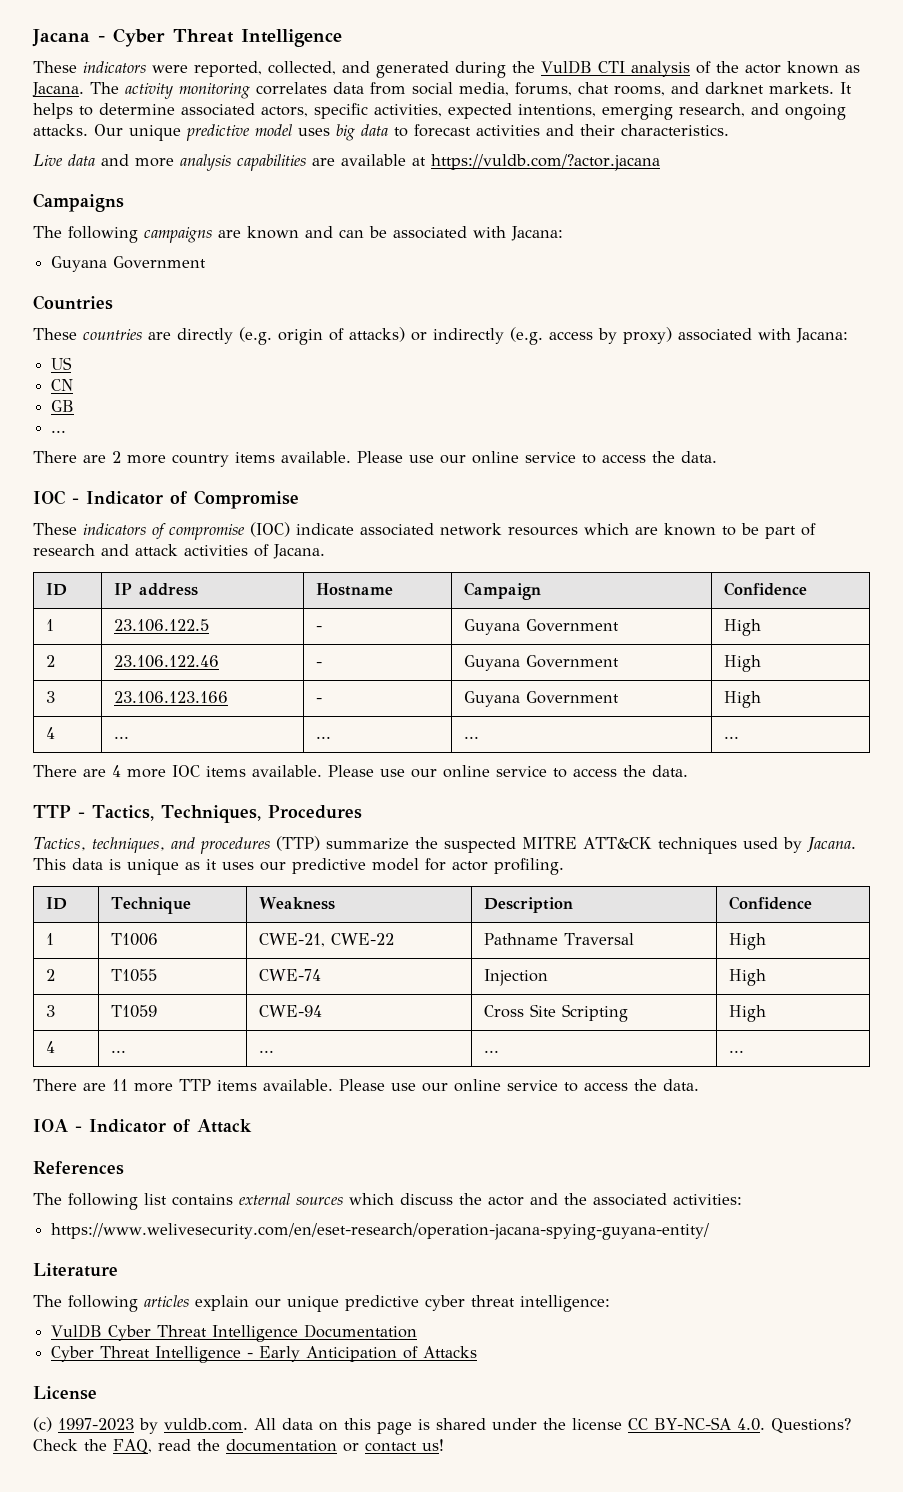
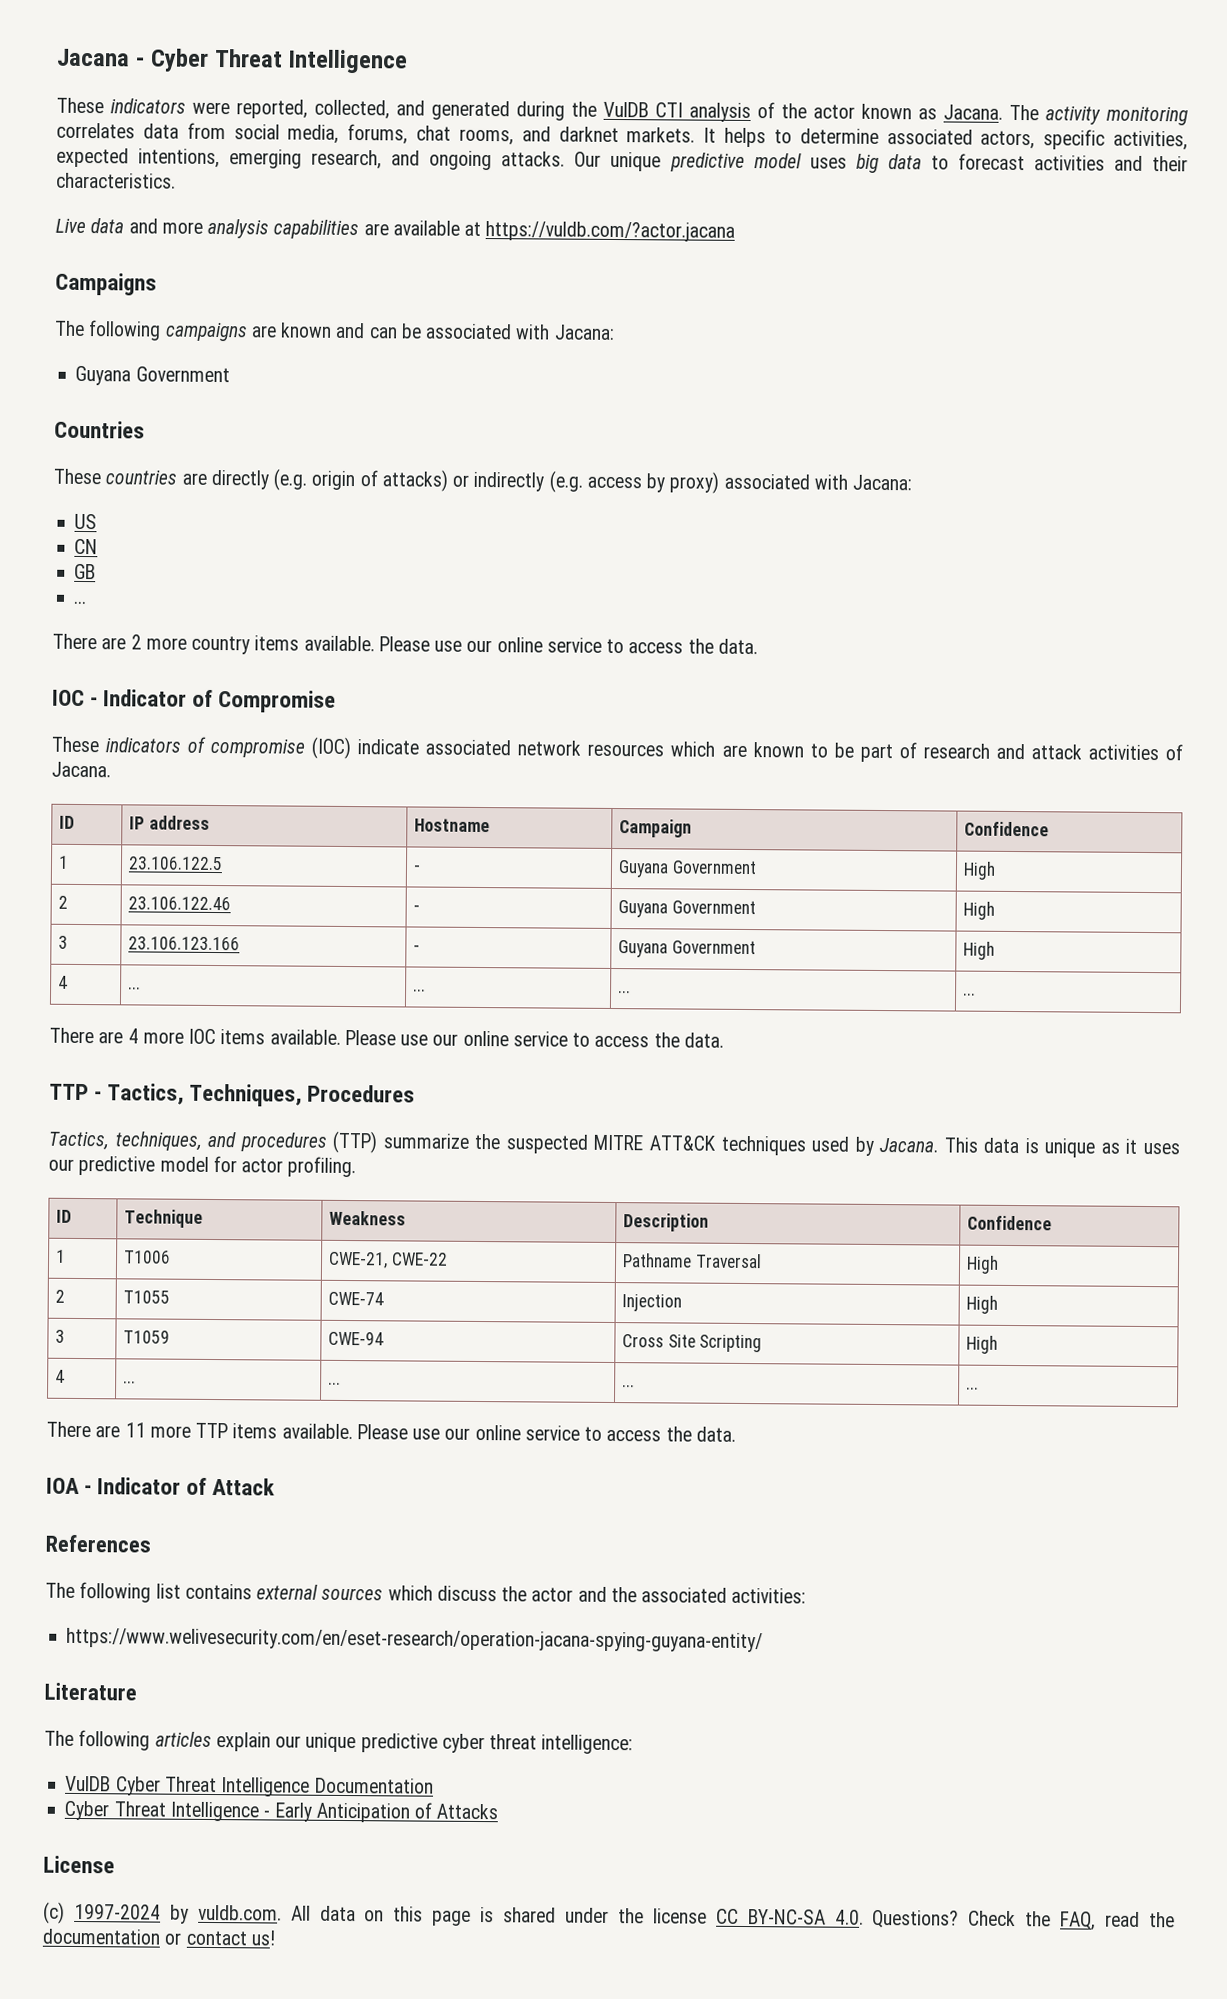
[58,1418,134,1431] 1997-2023 -> [73,1903,161,1920] 1997-2024

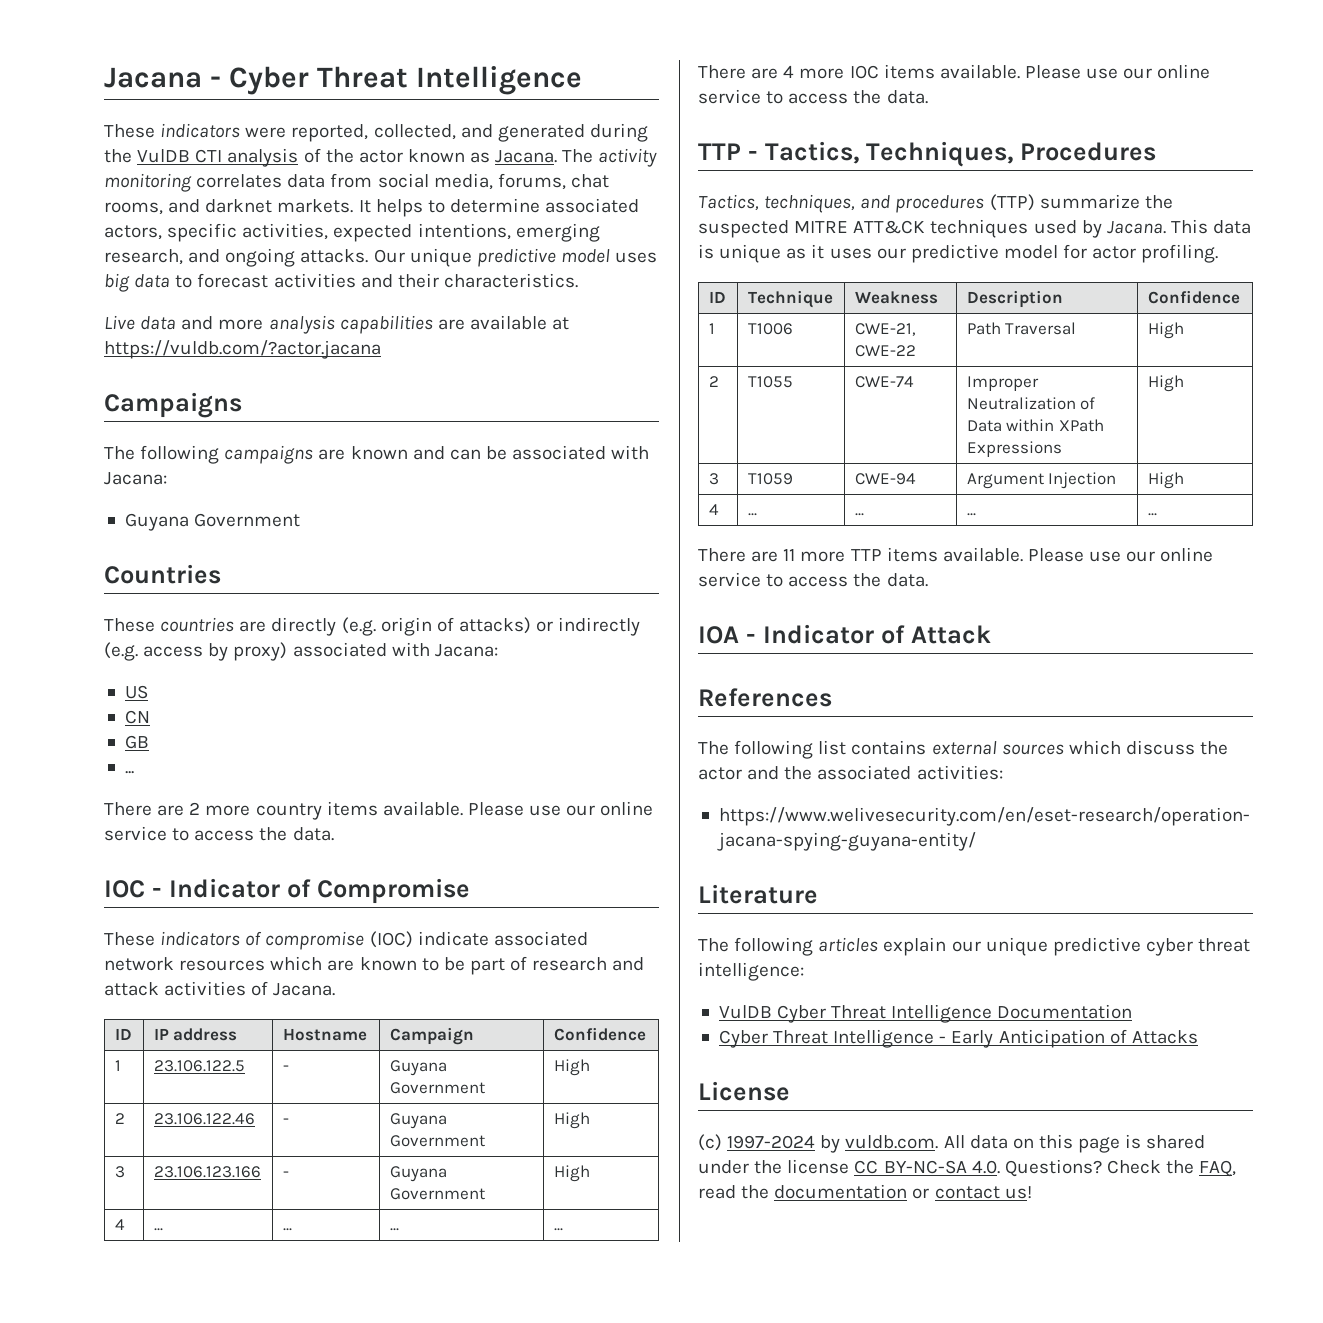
[621,1253,692,1268] Pathname -> [966,322,1001,335] Path
[621,1294,682,1312] Injection -> [966,376,1039,391] [966,397,1096,410] [966,419,1104,432] [966,441,1062,457] Improper Neutralization of Data within XPath Expressions
[621,1334,763,1353] Cross Site Scripting -> [966,472,1117,489] Argument Injection

